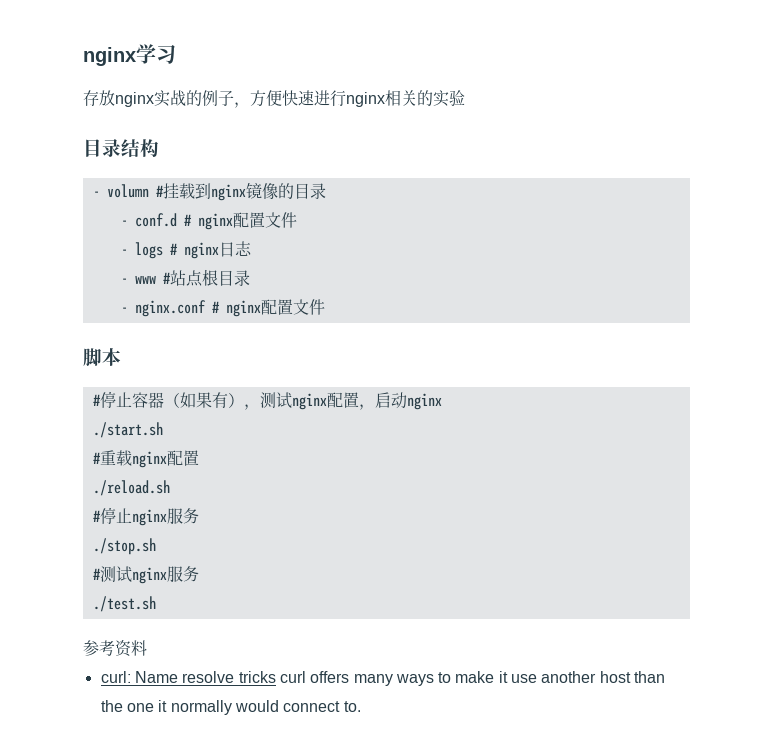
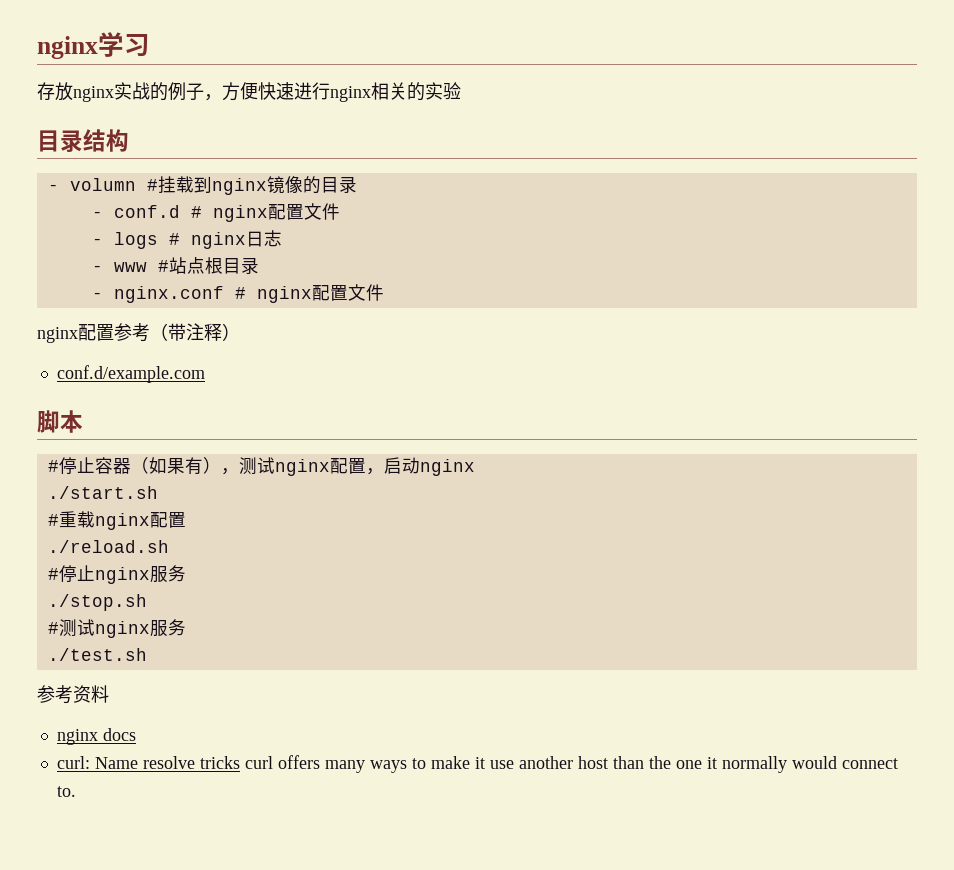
(325, 307) none -> [37,323,240,343] [56,365,205,383] // nginx配置参考（带注释） // conf.d/example.com
(147, 648) none -> [56,728,136,745] // nginx docs

